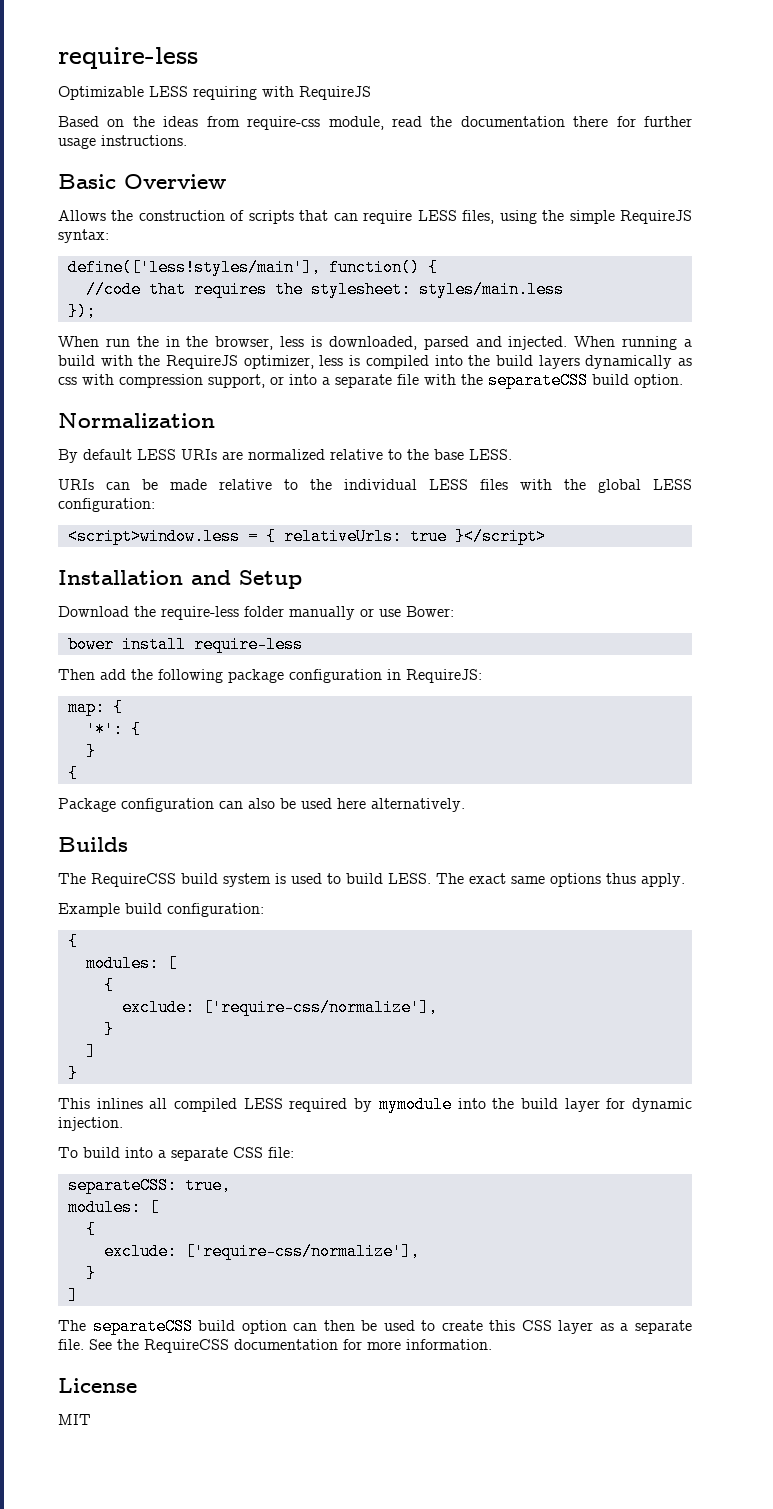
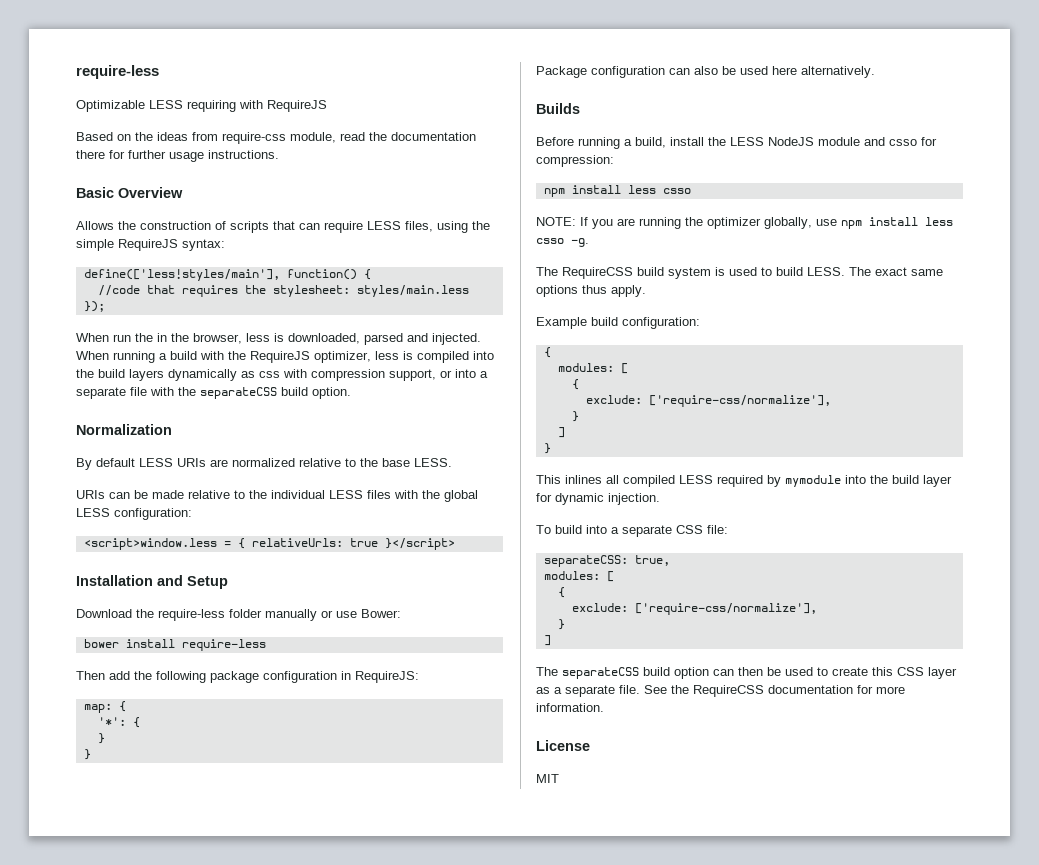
[67,765,78,782] { -> [83,749,91,760] }
(128, 844) none -> [536,137,937,149] [536,155,614,167] [543,185,691,197] [536,217,953,229] [536,238,589,247] // Before running a build, install the LESS NodeJS module and csso for compression: // npm install less csso // NOTE: If you are running the optimizer globally, use npm install less csso -g.

